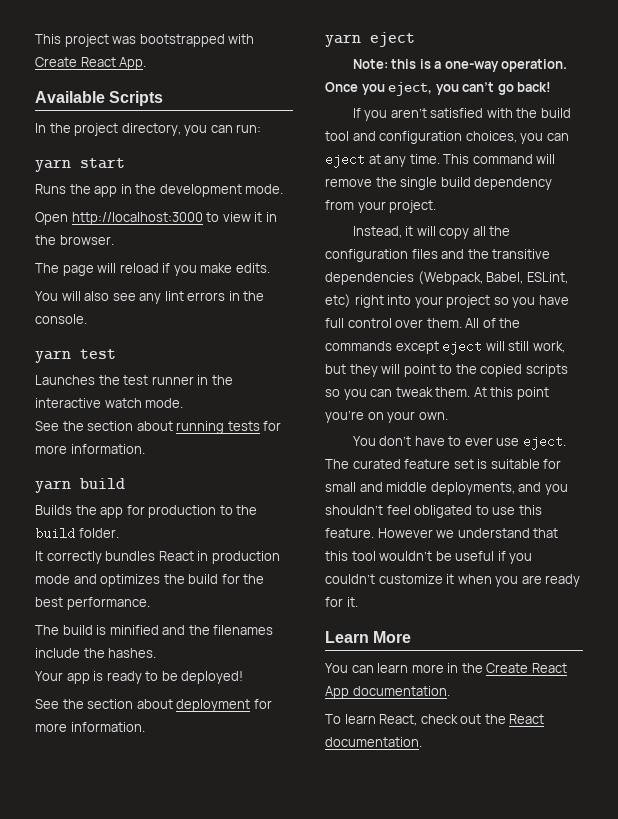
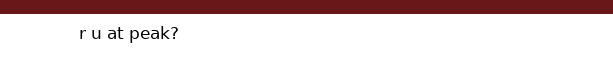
[35,34,255,47] [35,57,147,70] [35,91,164,106] [35,123,262,136] [35,158,125,172] [35,184,284,197] [35,212,277,225] [35,235,114,245] [35,263,270,276] [35,291,265,304] [35,314,87,324] [35,349,116,363] [35,375,233,385] [35,398,184,408] [35,421,282,434] [35,444,145,454] [35,478,125,493] [35,505,258,518] [35,527,119,540] [35,551,280,564] [35,574,265,587] [35,597,150,610] [35,625,274,635] [35,648,157,658] [35,671,244,684] [35,699,272,712] [35,722,145,732] [325,32,415,47] [352,59,568,72] [325,82,552,96] [352,108,571,121] [325,131,569,144] [325,153,556,168] [325,177,553,190] [325,200,437,213] [352,226,511,239] [325,249,551,262] [325,271,568,285] [325,294,569,308] [325,318,521,328] [325,340,565,355] [325,364,568,377] [325,387,549,400] [325,410,448,423] [352,435,566,450] [325,459,562,469] [325,482,568,495] [325,505,542,518] [325,528,559,538] [325,551,533,564] [325,574,581,587] [325,597,358,607] [325,631,412,643] [325,663,567,673] [325,686,450,699] [325,714,545,726] [325,737,422,747] This project was bootstrapped with Create React App. // Available Scripts // In the project directory, you can run: // yarn start // Runs the app in the development mode. // Open http://localhost:3000 to view it in the browser. // The page will reload if you make edits. // You will also see any lint errors in the console. // yarn test // Launches the test runner in the interactive watch mode. // See the section about running tests for more information. // yarn build // Builds the app for production to the build folder. // It correctly bundles React in production mode and optimizes the build for the best performance. // The build is minified and the filenames include the hashes. // Your app is ready to be deployed! // See the section about deployment for more information. // yarn eject // Note: this is a one-way operation. Once you eject, you can’t go back! // If you aren’t satisfied with the build tool and configuration choices, you can eject at any time. This command will remove the single build dependency from your project. // Instead, it will copy all the configuration files and the transitive dependencies (Webpack, Babel, ESLint, etc) right into your project so you have full control over them. All of the commands except eject will still work, but they will point to the copied scripts so you can tweak them. At this point you’re on your own. // You don’t have to ever use eject. The curated feature set is suitable for small and middle deployments, and you shouldn’t feel obligated to use this feature. However we understand that this tool wouldn’t be useful if you couldn’t customize it when you are ready for it. // Learn More // You can learn more in the Create React App documentation. // To learn React, check out the React documentation. -> [79,26,179,43] r u at peak?

